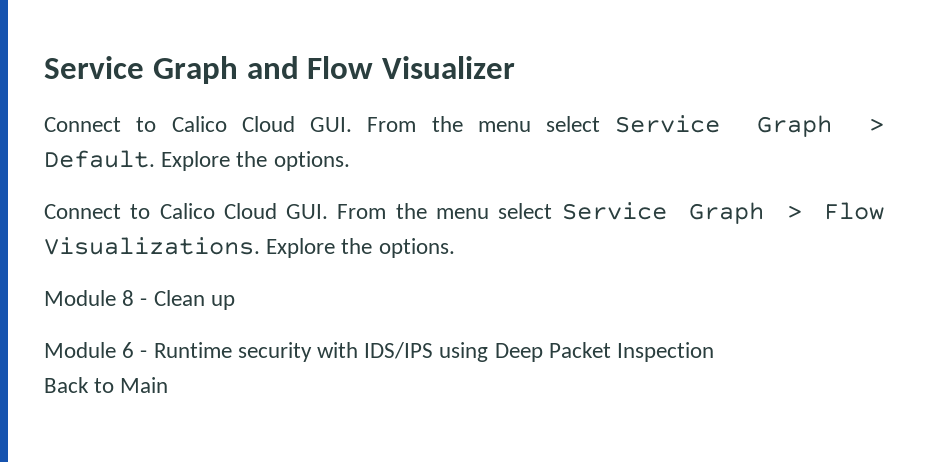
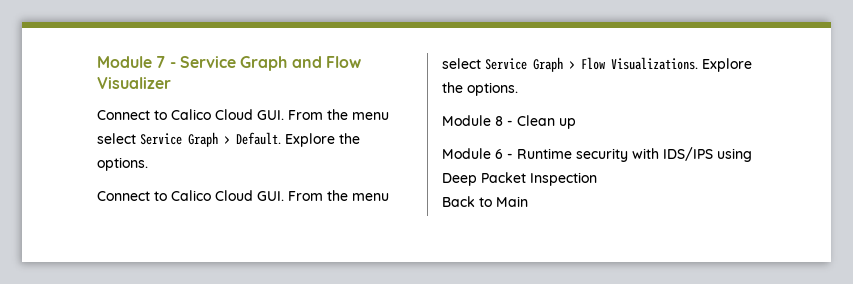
(44, 67) none -> [97,56,176,68] Module 7 -

